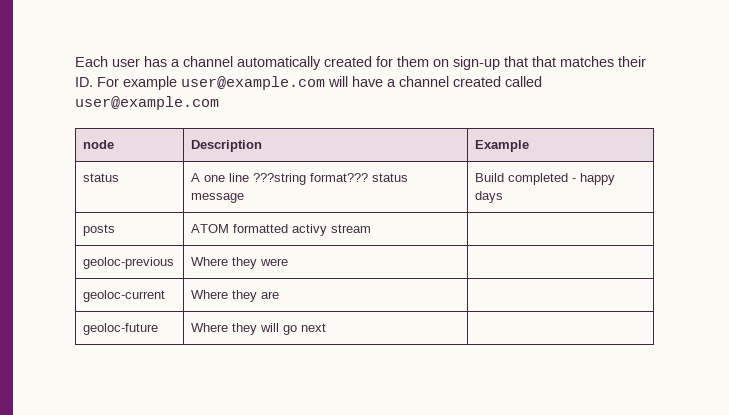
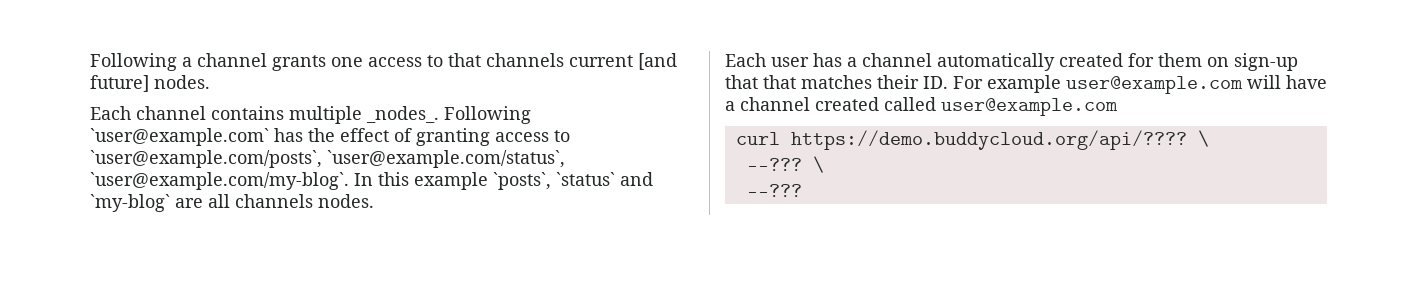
(75, 61) none -> [90,53,677,71] [90,75,210,92] [90,106,531,124] [90,128,570,146] [90,150,565,168] [90,172,653,190] [90,194,374,212] Following a channel grants one access to that channels current [and future] nodes. // Each channel contains multiple _nodes_. Following `user@example.com` has the effect of granting access to `user@example.com/posts`, `user@example.com/status`, `user@example.com/my-blog`. In this example `posts`, `status` and `my-blog` are all channels nodes. //
[83,140,115,149] [191,140,263,152] [475,140,530,152] [83,173,120,182] [191,173,409,185] [191,193,245,203] [475,173,616,185] [475,191,504,203] [83,224,116,236] [191,224,372,236] [83,257,175,269] [191,257,289,269] [83,290,166,302] [191,290,280,302] [83,323,159,335] [191,323,327,335] // node | Description | Example // status | A one line ???string format??? status message | Build completed - happy days // posts | ATOM formatted activy stream | // geoloc-previous | Where they were | // geoloc-current | Where they are | // geoloc-future | Where they will go next | -> [735,130,1209,150] [746,156,824,173] [746,184,802,197] // curl https://demo.buddycloud.org/api/???? \ // --??? \ // --???

